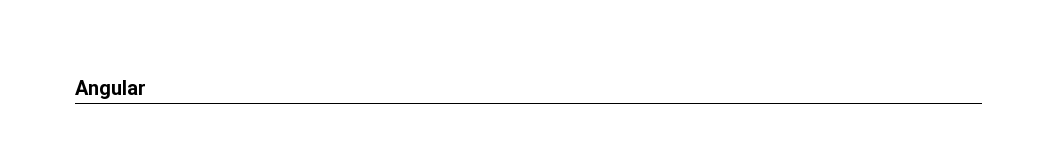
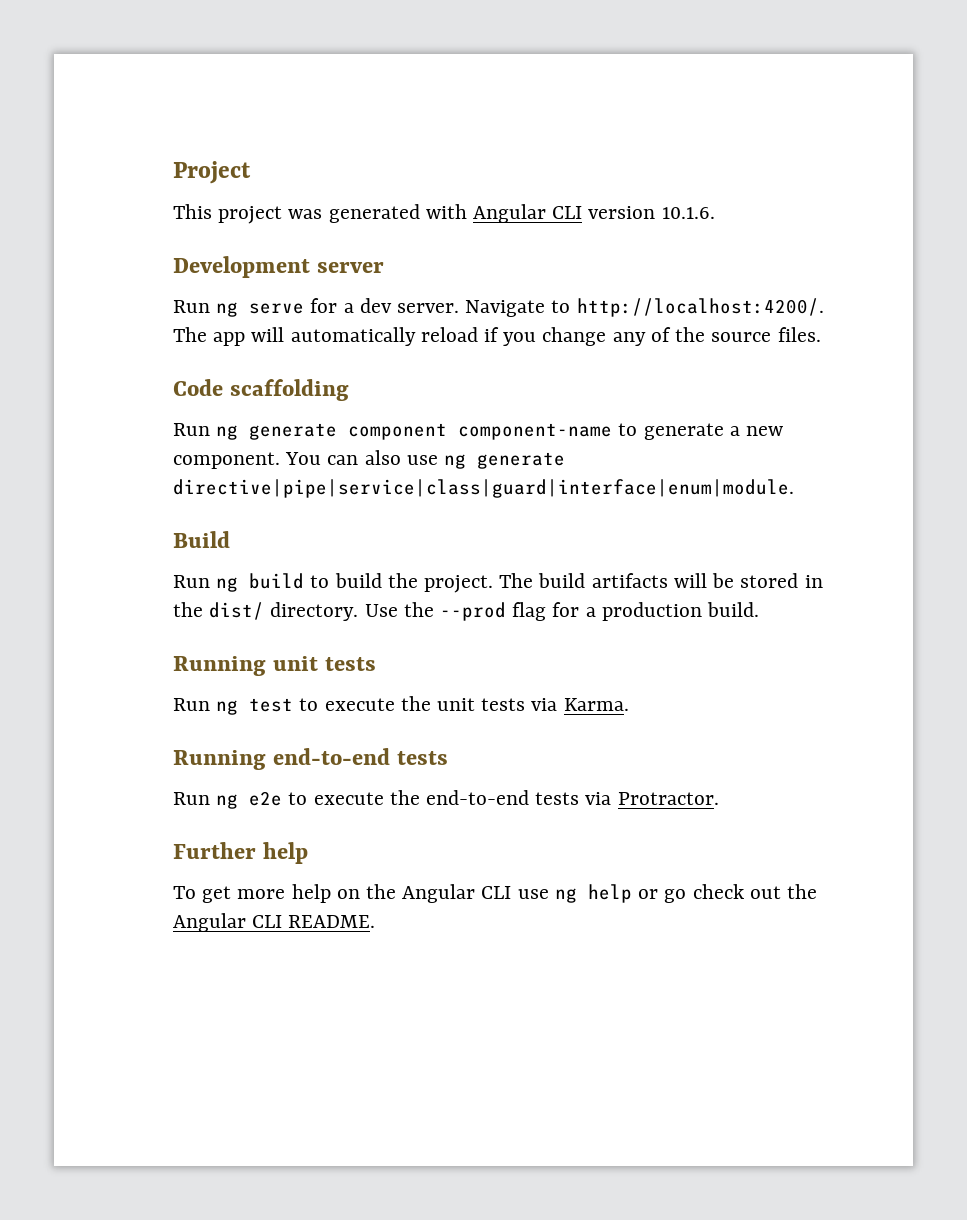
[75,80,146,99] Angular -> [173,161,251,184] [173,204,715,224] [173,256,384,278] [173,298,824,317] [173,327,821,346] [173,379,349,401] [173,423,784,440] [173,450,566,469] [173,479,794,498] [173,531,230,548] [173,573,823,593] [173,602,760,621] [173,656,376,676] [173,696,629,715] [173,748,448,770] [173,790,719,809] [173,842,308,864] [173,884,817,903] [173,913,376,932] Project // This project was generated with Angular CLI version 10.1.6. // Development server // Run ng serve for a dev server. Navigate to http://localhost:4200/. The app will automatically reload if you change any of the source files. // Code scaffolding // Run ng generate component component-name to generate a new component. You can also use ng generate directive|pipe|service|class|guard|interface|enum|module. // Build // Run ng build to build the project. The build artifacts will be stored in the dist/ directory. Use the --prod flag for a production build. // Running unit tests // Run ng test to execute the unit tests via Karma. // Running end-to-end tests // Run ng e2e to execute the end-to-end tests via Protractor. // Further help // To get more help on the Angular CLI use ng help or go check out the Angular CLI README.

